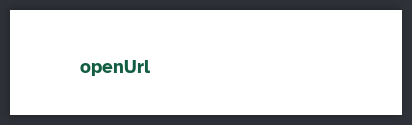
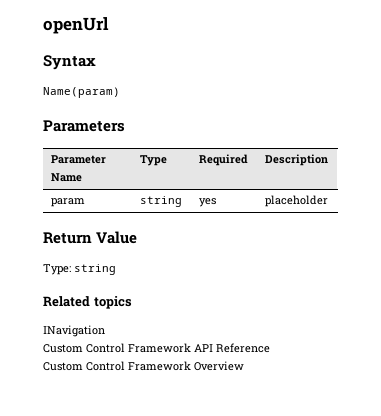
(150, 68) none -> [43,55,96,70] [43,87,120,98] [43,120,125,132] [50,155,106,164] [50,173,82,182] [139,155,167,166] [198,154,248,166] [264,154,328,166] [50,198,85,207] [139,196,182,207] [198,198,216,207] [264,195,328,207] [43,231,138,244] [43,264,116,275] [43,296,132,309] [43,325,105,337] [43,343,270,353] [43,361,244,371] // Syntax // Name(param) // Parameters // Parameter Name | Type | Required | Description // param | string | yes | placeholder // Return Value // Type: string // Related topics // INavigation // Custom Control Framework API Reference // Custom Control Framework Overview

